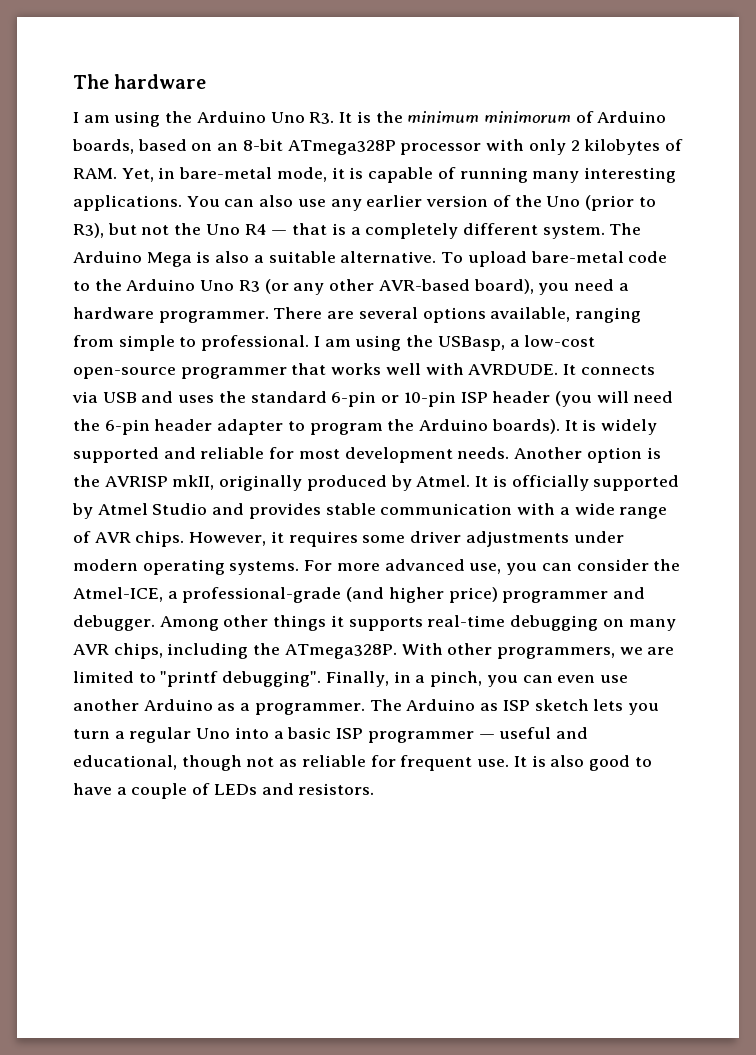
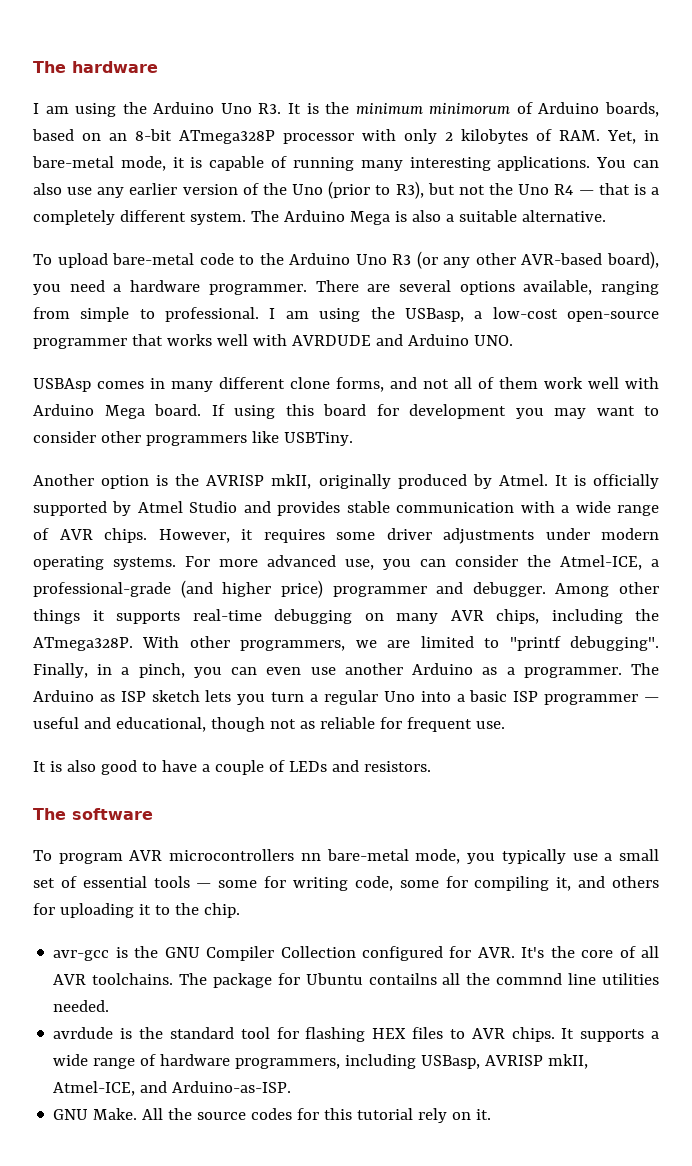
(437, 257) none -> (606, 216) //
[468,364,655,375] [72,391,674,407] [73,419,657,435] [73,447,510,463] AVRDUDE. It connects via USB and uses the standard 6-pin or 10-pin ISP header (you will need the 6-pin header adapter to program the Arduino boards). It is widely supported and reliable for most development needs. -> [291,334,513,346] [33,377,659,392] [33,404,659,419] [33,431,353,446] AVRDUDE and Arduino UNO. // USBAsp comes in many different clone forms, and not all of them work well with Arduino Mega board. If using this board for development you may want to consider other programmers like USBTiny. //
(510, 763) none -> (505, 725) //
(375, 789) none -> [33,808,153,820] [33,849,660,864] [33,876,660,891] [33,903,240,918] [53,946,659,961] [53,973,659,988] [53,1000,110,1012] [53,1027,659,1042] [53,1054,589,1069] [53,1081,292,1096] [53,1108,492,1123] // The software // To program AVR microcontrollers nn bare-metal mode, you typically use a small set of essential tools — some for writing code, some for compiling it, and others for uploading it to the chip. // avr-gcc is the GNU Compiler Collection configured for AVR. It's the core of all AVR toolchains. The package for Ubuntu contailns all the commnd line utilities needed. // avrdude is the standard tool for flashing HEX files to AVR chips. It supports a wide range of hardware programmers, including USBasp, AVRISP mkII, Atmel-ICE, and Arduino-as-ISP. // GNU Make. All the source codes for this tutorial rely on it.

